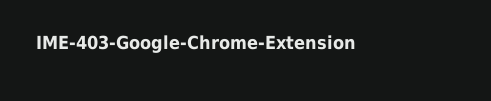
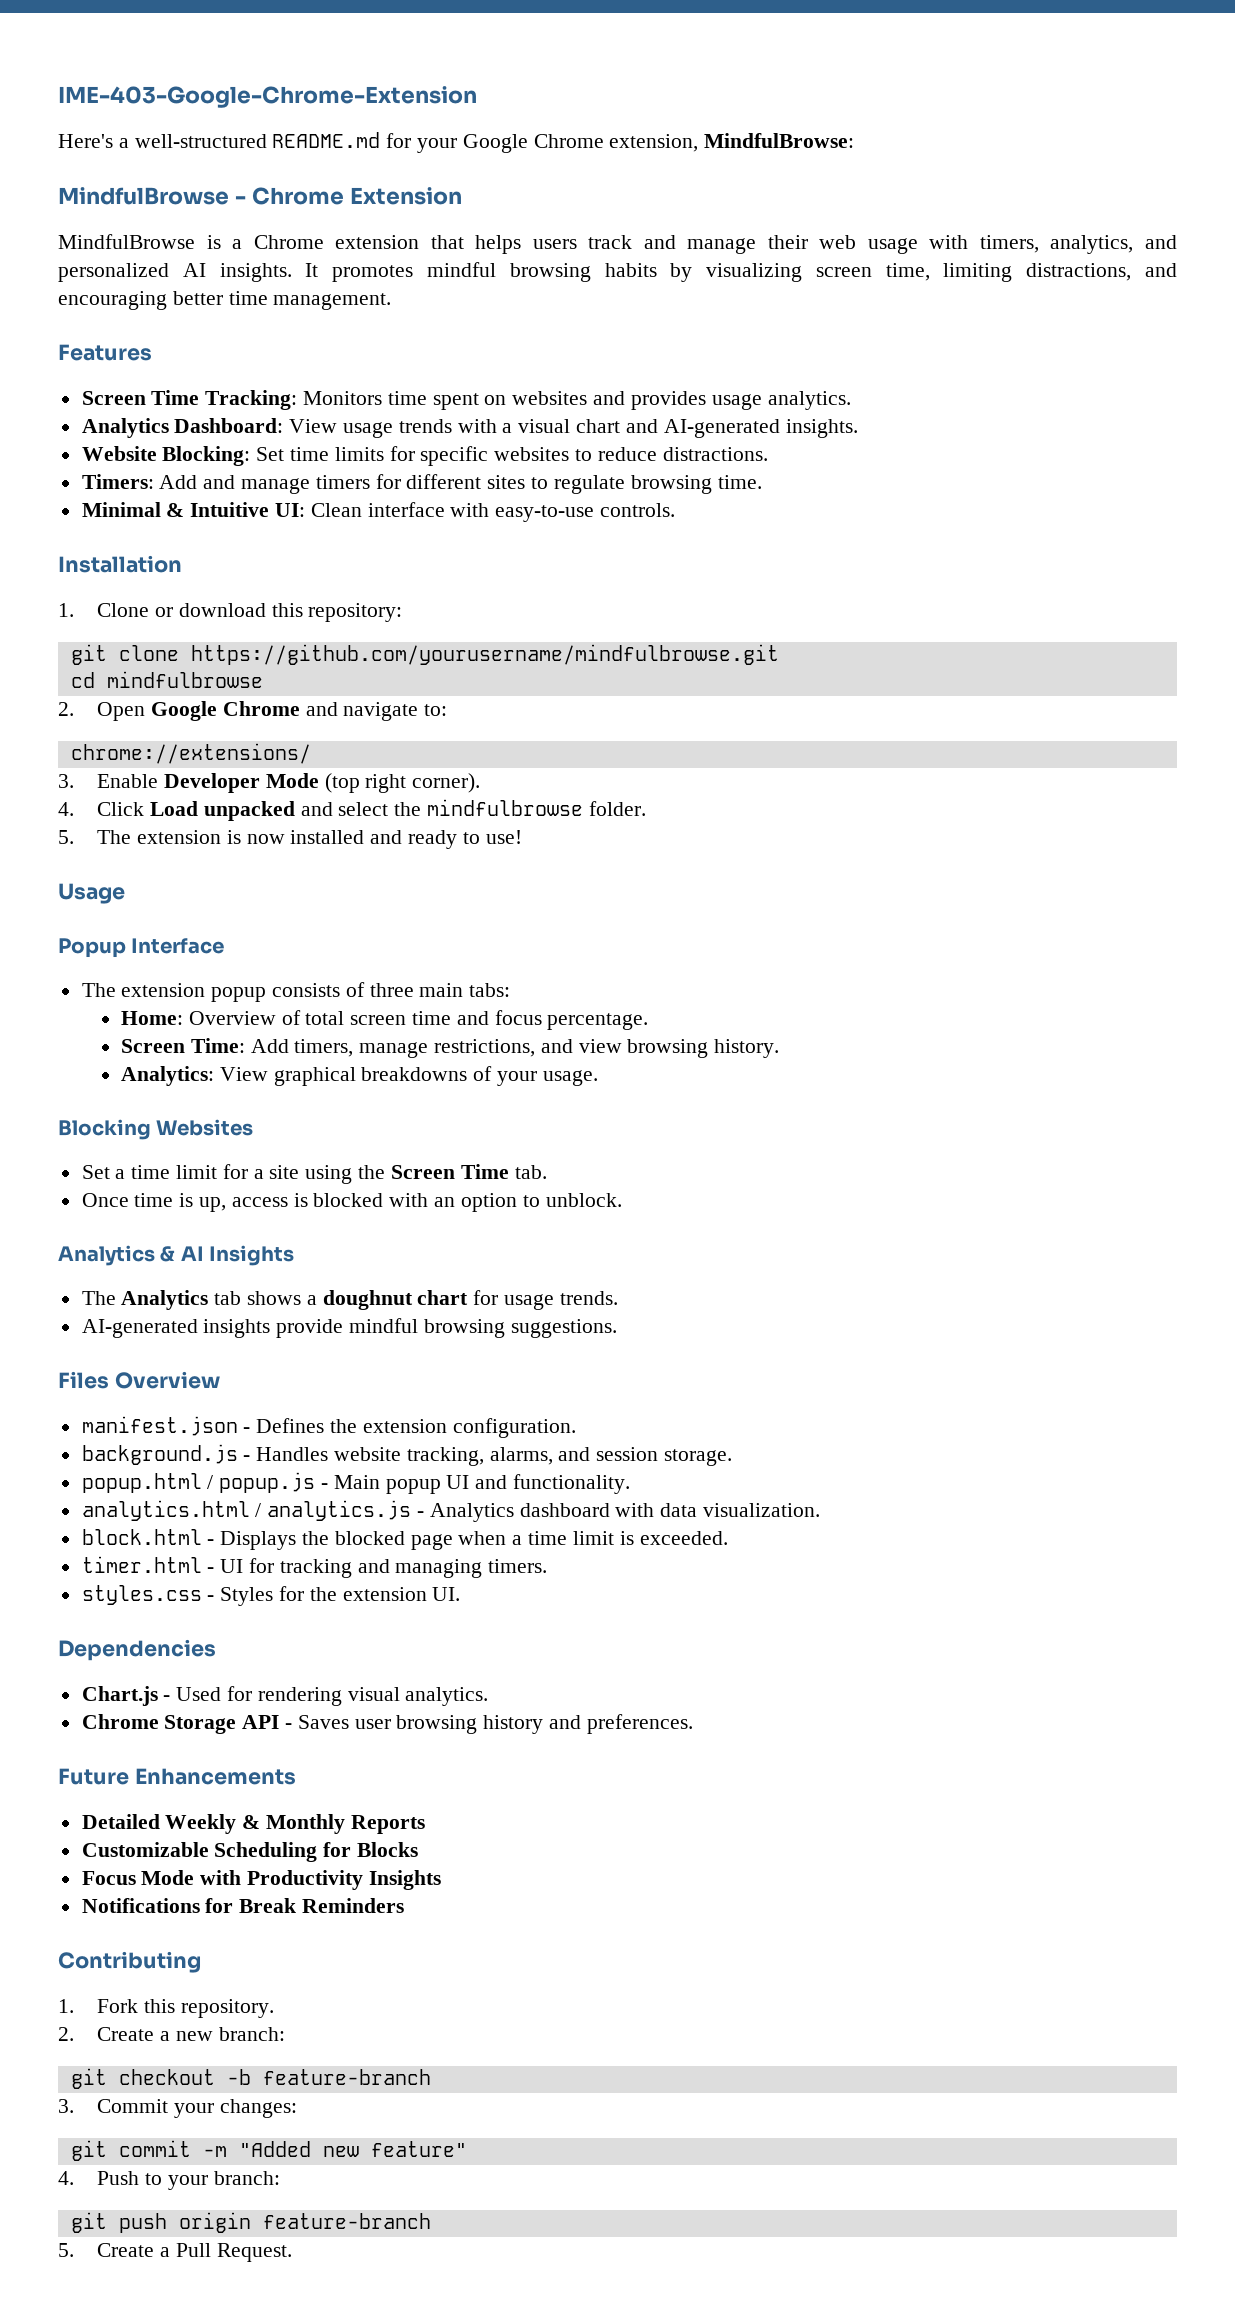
(356, 44) none -> [58,132,855,153] [58,187,462,205] [58,234,1177,254] [58,262,1178,282] [58,291,392,310] [58,344,152,361] [81,390,851,410] [81,418,858,438] [81,446,768,466] [81,474,762,494] [81,502,676,522] [58,555,182,573] [58,603,403,622] [70,644,779,665] [70,671,263,688] [58,701,448,721] [70,743,311,764] [58,773,481,793] [58,799,646,821] [58,830,522,849] [58,883,125,904] [58,938,225,958] [81,982,511,1002] [120,1010,649,1030] [120,1038,780,1058] [120,1066,598,1086] [58,1119,254,1140] [81,1164,547,1184] [81,1193,622,1212] [58,1245,295,1266] [81,1290,618,1310] [81,1318,617,1338] [58,1371,220,1389] [81,1416,576,1438] [81,1444,733,1466] [81,1472,631,1494] [81,1500,821,1522] [81,1529,728,1550] [81,1556,548,1578] [81,1585,461,1606] [58,1639,216,1661] [81,1686,489,1706] [81,1714,693,1734] [58,1768,296,1785] [81,1814,425,1834] [81,1842,419,1862] [81,1870,441,1890] [81,1898,405,1913] [58,1951,201,1973] [58,1999,274,2018] [58,2027,285,2041] [70,2068,431,2089] [58,2099,297,2118] [70,2140,467,2161] [58,2171,280,2190] [70,2212,431,2233] [58,2243,292,2262] // Here's a well-structured README.md for your Google Chrome extension, MindfulBrowse: // MindfulBrowse - Chrome Extension // MindfulBrowse is a Chrome extension that helps users track and manage their web usage with timers, analytics, and personalized AI insights. It promotes mindful browsing habits by visualizing screen time, limiting distractions, and encouraging better time management. // Features // Screen Time Tracking: Monitors time spent on websites and provides usage analytics. // Analytics Dashboard: View usage trends with a visual chart and AI-generated insights. // Website Blocking: Set time limits for specific websites to reduce distractions. // Timers: Add and manage timers for different sites to regulate browsing time. // Minimal & Intuitive UI: Clean interface with easy-to-use controls. // Installation // 1. Clone or download this repository: // git clone https://github.com/yourusername/mindfulbrowse.git // cd mindfulbrowse // 2. Open Google Chrome and navigate to: // chrome://extensions/ // 3. Enable Developer Mode (top right corner). // 4. Click Load unpacked and select the mindfulbrowse folder. // 5. The extension is now installed and ready to use! // Usage // Popup Interface // The extension popup consists of three main tabs: // Home: Overview of total screen time and focus percentage. // Screen Time: Add timers, manage restrictions, and view browsing history. // Analytics: View graphical breakdowns of your usage. // Blocking Websites // Set a time limit for a site using the Screen Time tab. // Once time is up, access is blocked with an option to unblock. // Analytics & AI Insights // The Analytics tab shows a doughnut chart for usage trends. // AI-generated insights provide mindful browsing suggestions. // Files Overview // manifest.json - Defines the extension configuration. // background.js - Handles website tracking, alarms, and session storage. // popup.html / popup.js - Main popup UI and functionality. // analytics.html / analytics.js - Analytics dashboard with data visualization. // block.html - Displays the blocked page when a time limit is exceeded. // timer.html - UI for tracking and managing timers. // styles.css - Styles for the extension UI. // Dependencies // Chart.js - Used for rendering visual analytics. // Chrome Storage API - Saves user browsing history and preferences. // Future Enhancements // Detailed Weekly & Monthly Reports // Customizable Scheduling for Blocks // Focus Mode with Productivity Insights // Notifications for Break Reminders // Contributing // 1. Fork this repository. // 2. Create a new branch: // git checkout -b feature-branch // 3. Commit your changes: // git commit -m "Added new feature" // 4. Push to your branch: // git push origin feature-branch // 5. Create a Pull Request.

